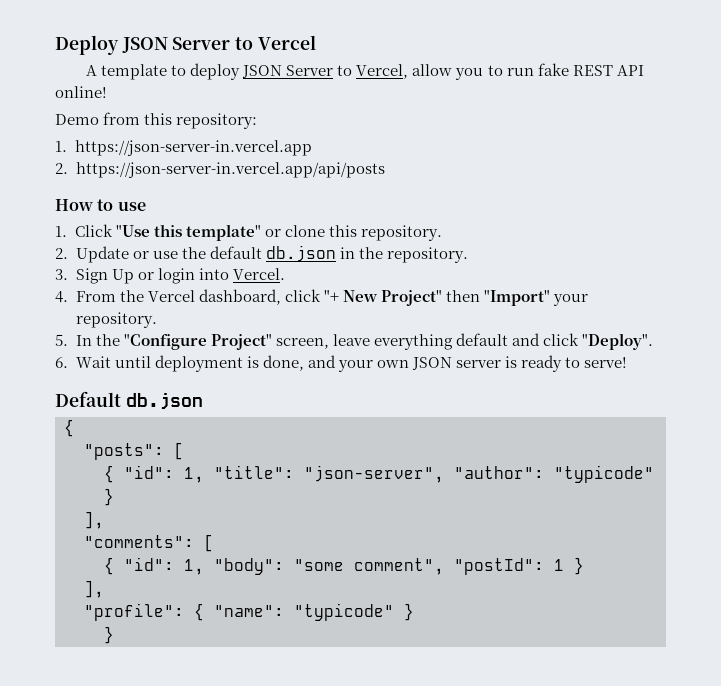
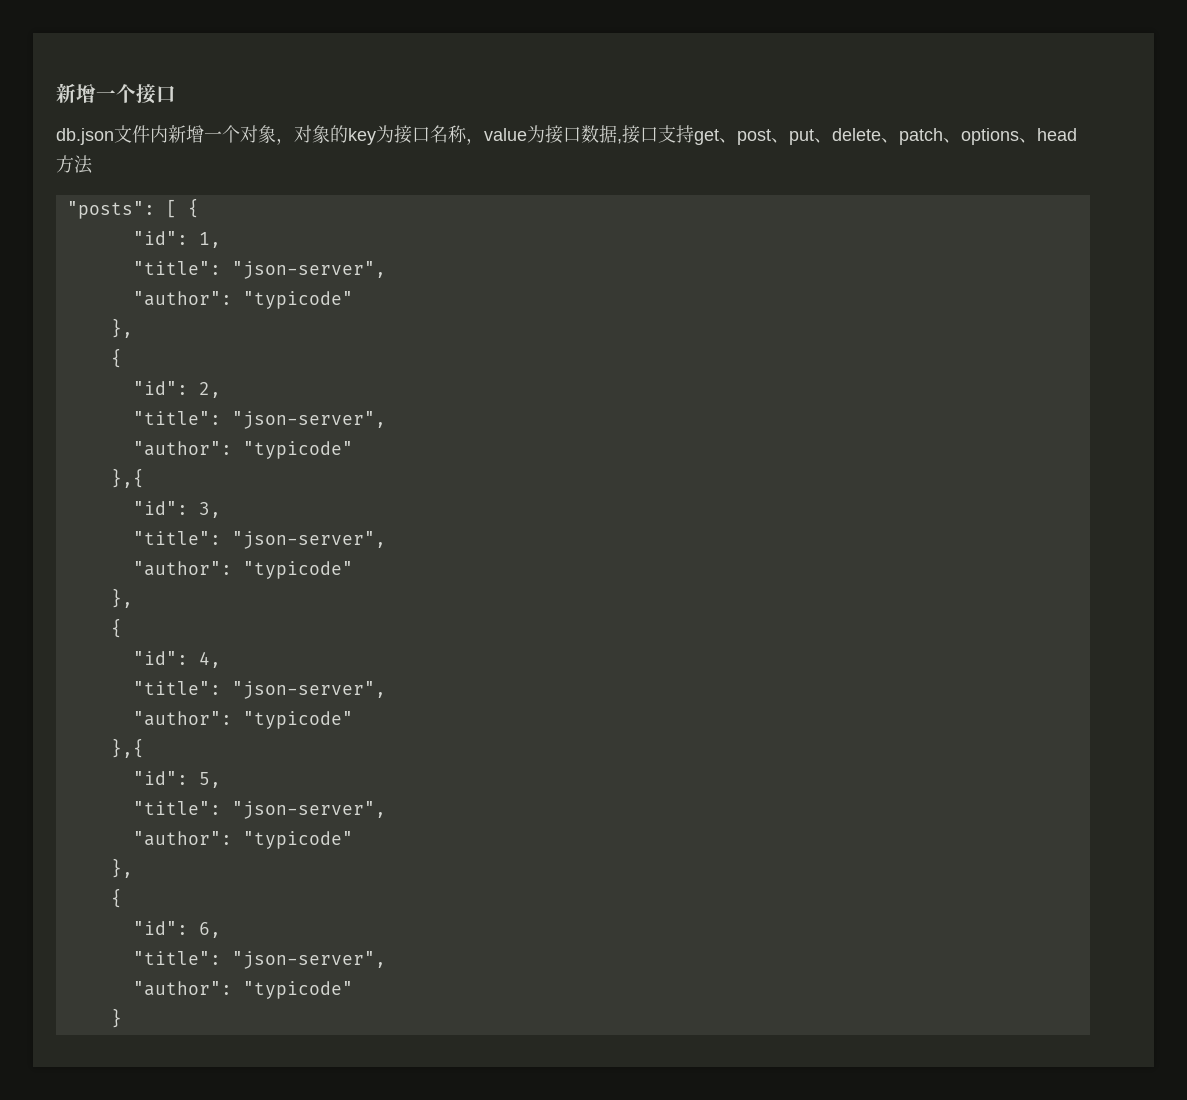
[55,35,316,55] [86,63,644,80] [55,86,107,98] [55,112,258,129] [55,140,312,156] [55,162,385,178] [55,199,146,211] [55,224,442,241] [55,245,468,263] [55,268,285,284] [55,289,589,306] [75,312,157,328] [55,333,653,350] [55,355,628,372] [55,391,203,410] [64,419,74,437] [84,442,184,460] [104,465,654,483] [104,488,114,506] [84,511,104,529] [84,534,214,552] [104,557,584,575] [84,580,104,598] [84,603,414,621] Deploy JSON Server to Vercel // A template to deploy JSON Server to Vercel, allow you to run fake REST API online! // Demo from this repository: // 1. https://json-server-in.vercel.app // 2. https://json-server-in.vercel.app/api/posts // How to use // 1. Click "Use this template" or clone this repository. // 2. Update or use the default db.json in the repository. // 3. Sign Up or login into Vercel. // 4. From the Vercel dashboard, click "+ New Project" then "Import" your repository. // 5. In the "Configure Project" screen, leave everything default and click "Deploy". // 6. Wait until deployment is done, and your own JSON server is ready to serve! // Default db.json // { // "posts": [ // { "id": 1, "title": "json-server", "author": "typicode" } // ], // "comments": [ // { "id": 1, "body": "some comment", "postId": 1 } // ], // "profile": { "name": "typicode" } -> [56,83,176,104] [56,125,1077,145] [56,155,93,174] [66,198,199,219] [132,231,221,248] [132,261,386,279] [132,291,353,309] [110,318,133,338] [110,348,122,368] [132,381,221,398] [132,411,386,429] [132,441,353,459] [110,468,144,488] [132,501,221,518] [132,531,386,549] [132,561,353,579] [110,588,133,608] [110,618,122,638] [132,651,221,668] [132,681,386,699] [132,711,353,729] [110,738,144,758] [132,771,221,788] [132,801,386,819] [132,831,353,849] [110,858,133,878] [110,888,122,908] [132,921,221,938] [132,951,386,969] [132,981,353,999] 新增一个接口 // db.json文件内新增一个对象，对象的key为接口名称，value为接口数据,接口支持get、post、put、delete、patch、options、head方法 // "posts": [ { // "id": 1, // "title": "json-server", // "author": "typicode" // }, // { // "id": 2, // "title": "json-server", // "author": "typicode" // },{ // "id": 3, // "title": "json-server", // "author": "typicode" // }, // { // "id": 4, // "title": "json-server", // "author": "typicode" // },{ // "id": 5, // "title": "json-server", // "author": "typicode" // }, // { // "id": 6, // "title": "json-server", // "author": "typicode"

